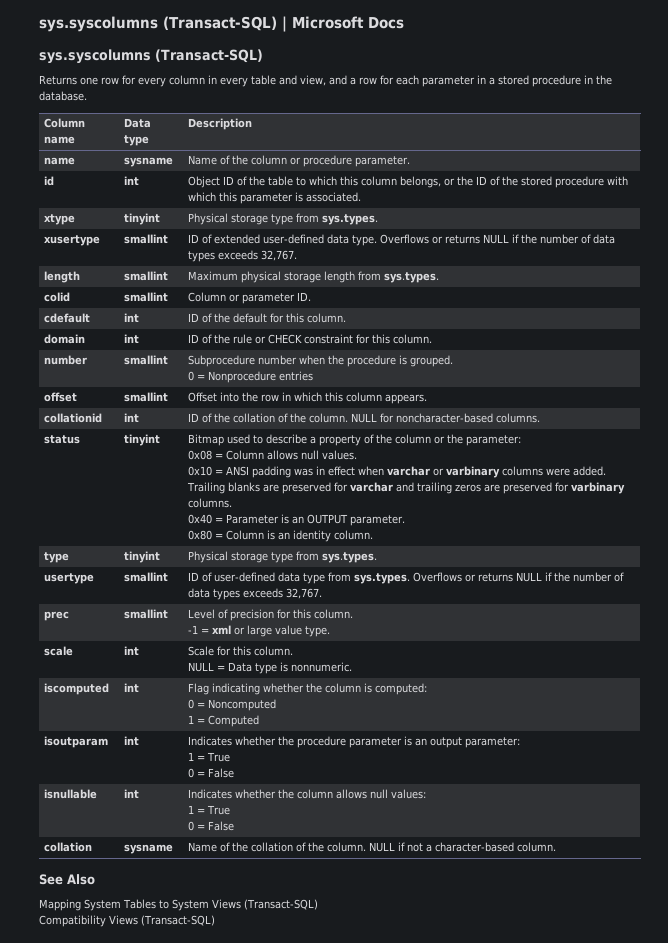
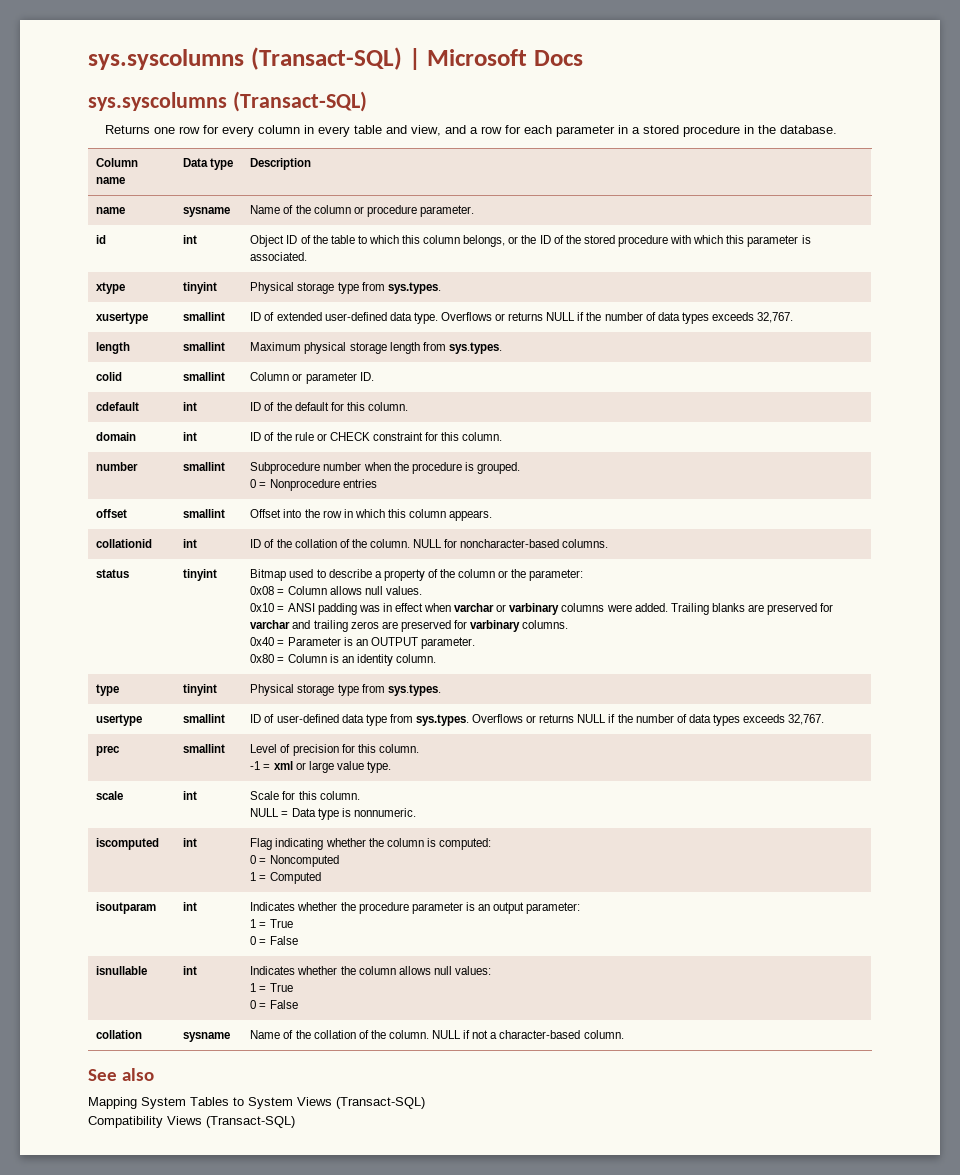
[67,874,95,885] Also -> [121,1068,154,1081] also

